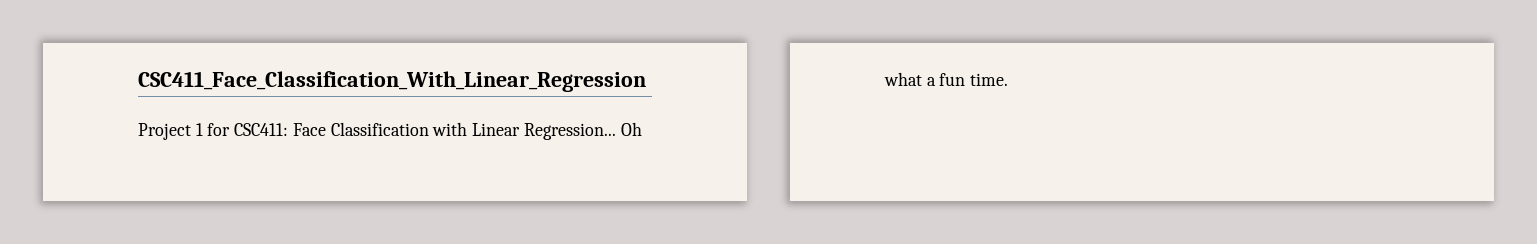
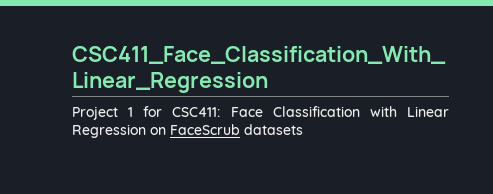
[523,122,642,140] [884,72,1009,86] Regression... Oh what a fun time. -> [72,124,303,138] Regression on FaceScrub datasets

